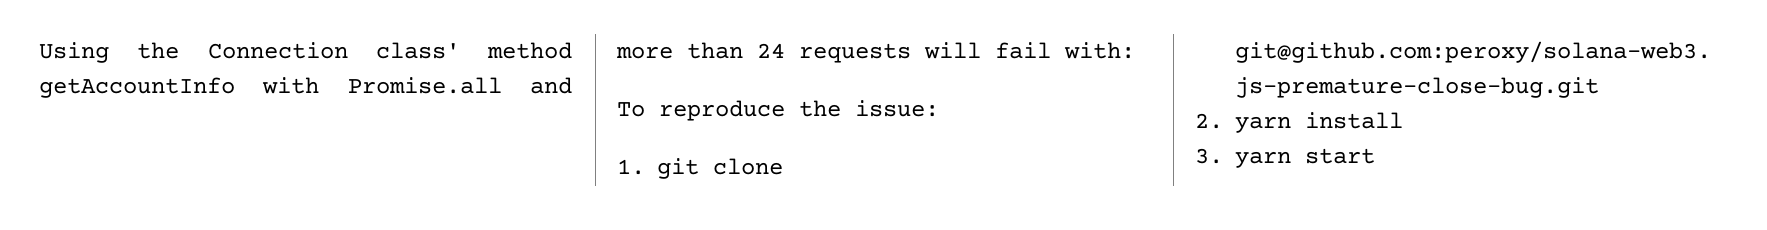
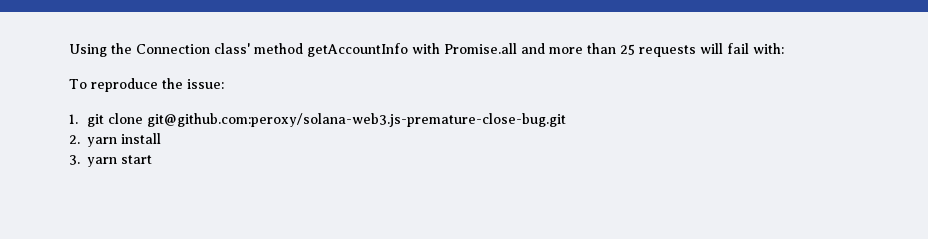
[757,43,785,58] 24 -> [620,44,635,55] 25

